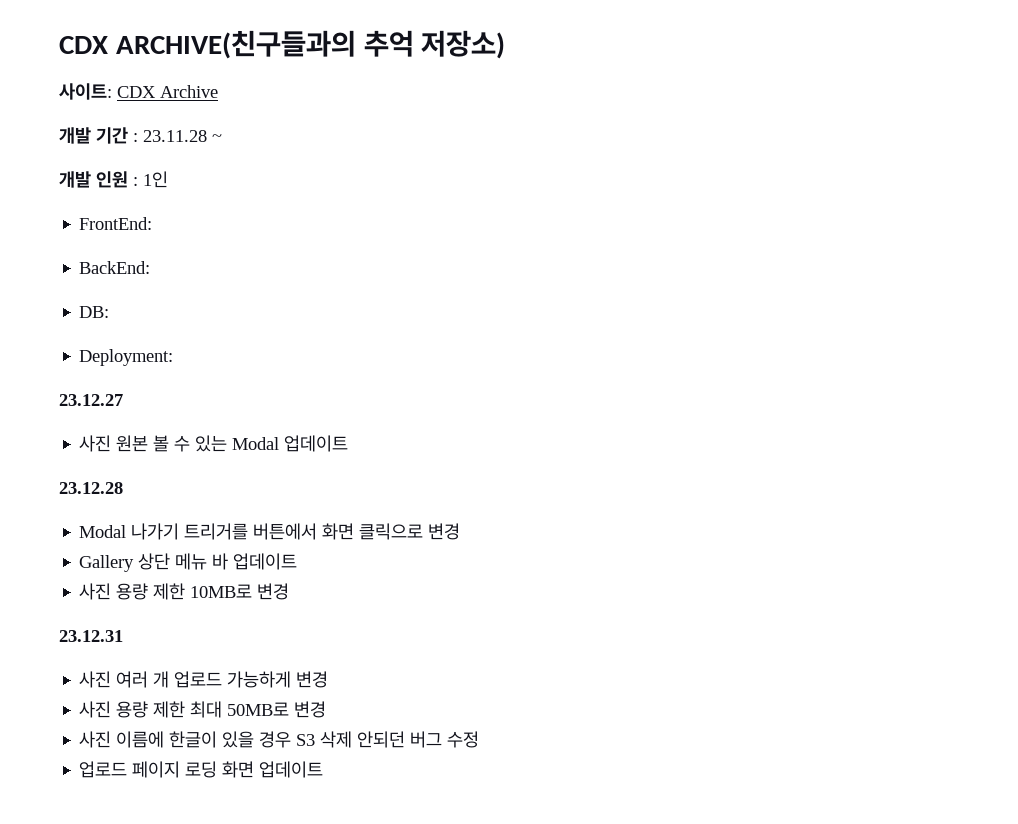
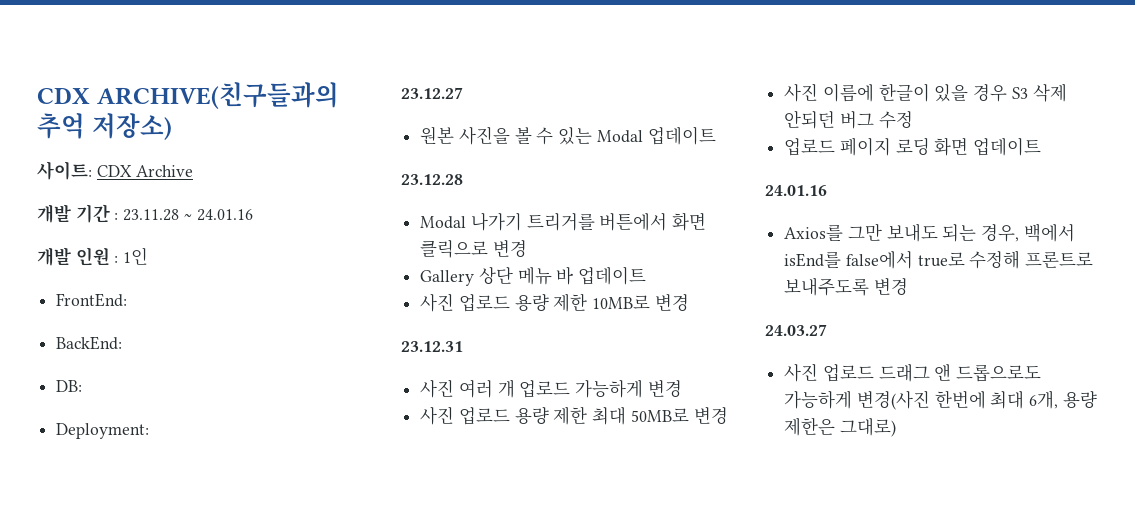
(222, 138) none -> [196,209,253,221] 24.01.16
[79,435,149,452] 사진 원본 -> [420,126,510,145] 원본 사진을
(112, 591) none -> [458,294,510,312] 업로드
(112, 709) none -> [458,407,510,425] 업로드
(324, 769) none -> [765,185,827,196] [784,223,1075,242] [784,250,1094,269] [784,277,908,296] [765,324,827,336] [784,363,1042,382] [784,390,1097,410] [784,417,896,437] // 24.01.16 // Axios를 그만 보내도 되는 경우, 백에서 isEnd를 false에서 true로 수정해 프론트로 보내주도록 변경 // 24.03.27 // 사진 업로드 드래그 앤 드롭으로도 가능하게 변경(사진 한번에 최대 6개, 용량 제한은 그대로)

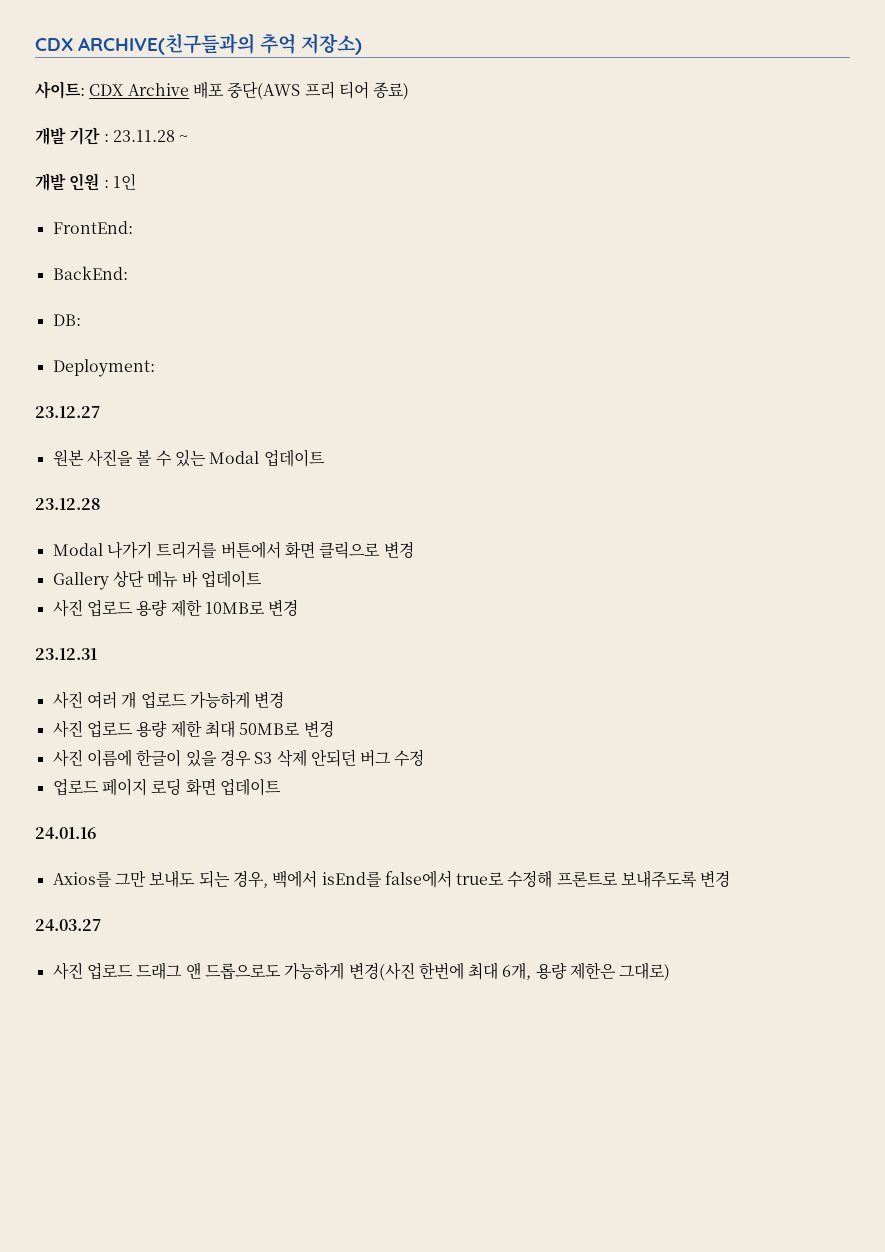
(194, 171) none -> [192,81,410,100] 배포 중단(AWS 프리 티어 종료)
[196,209,253,221] 24.01.16 -> (189, 138) none

